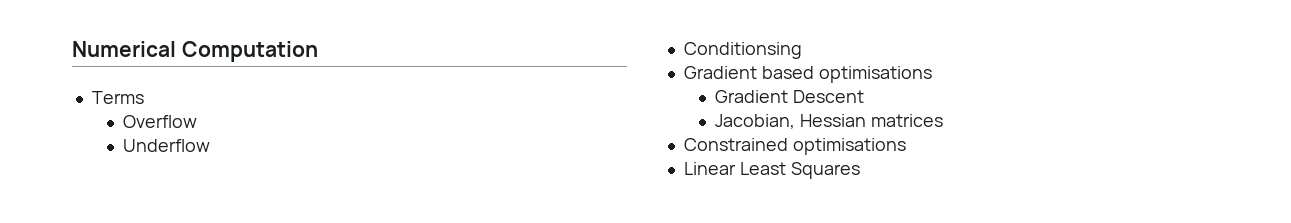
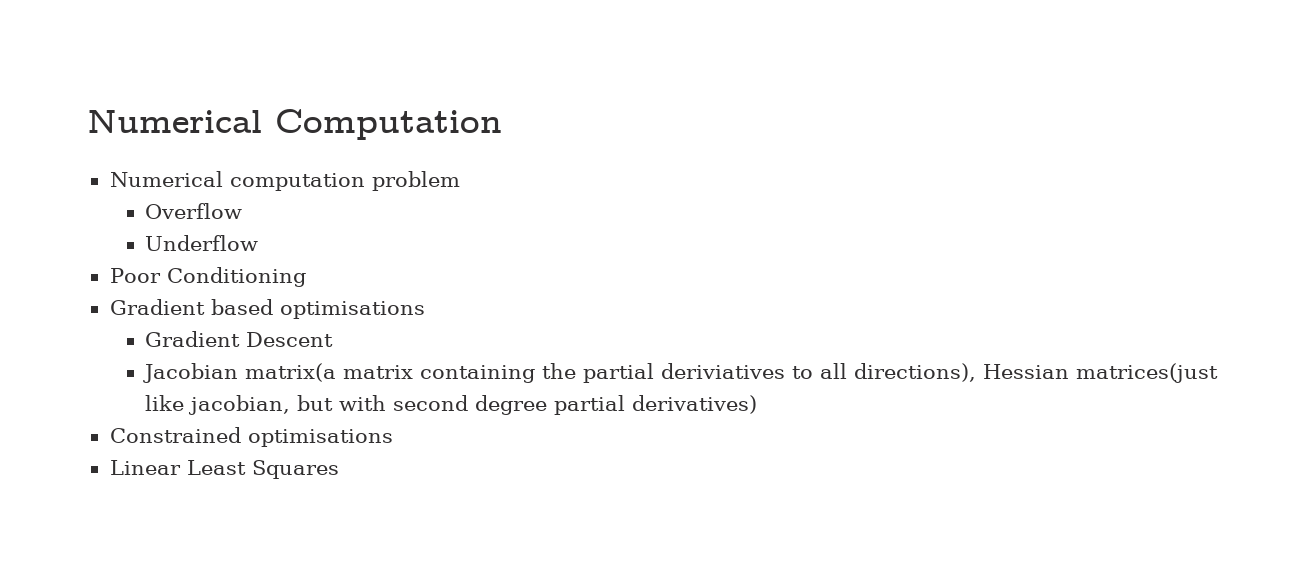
[91,91,144,104] Terms -> [109,171,460,191] Numerical computation problem
[683,42,802,59] Conditionsing -> [109,267,306,287] Poor Conditioning
[715,114,944,129] Jacobian, Hessian matrices -> [143,363,1219,383] [145,395,758,415] Jacobian matrix(a matrix containing the partial deriviatives to all directions), Hessian matrices(just like jacobian, but with second degree partial derivatives)

